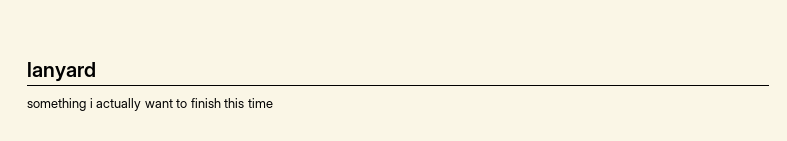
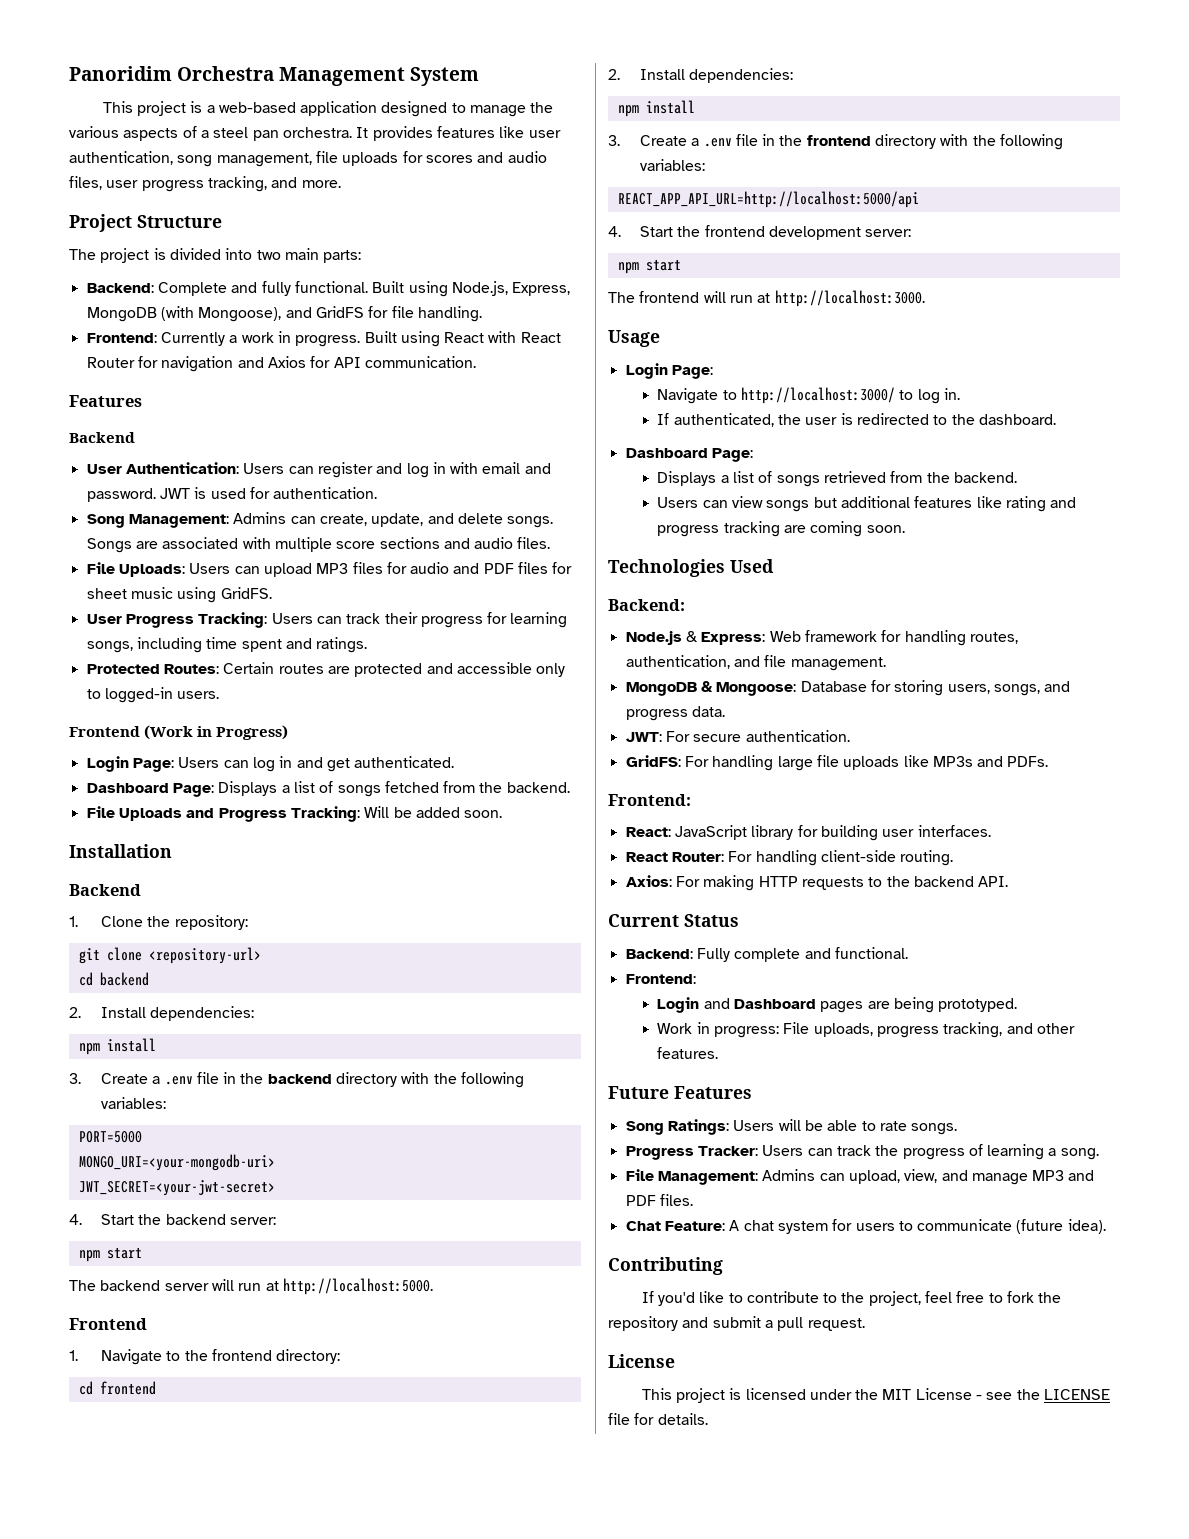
[27,62,96,82] [27,98,273,111] lanyard // something i actually want to finish this time -> [69,66,480,86] [102,101,554,117] [69,126,561,141] [69,151,547,167] [69,176,341,192] [69,214,222,232] [69,248,362,263] [86,281,571,297] [86,306,482,322] [86,331,561,347] [86,356,476,372] [69,395,142,407] [69,432,135,443] [86,462,551,478] [86,487,378,502] [86,512,554,528] [86,537,551,553] [86,562,573,577] [86,587,272,603] [86,612,568,628] [86,637,368,653] [86,662,566,677] [86,687,220,703] [69,725,289,740] [86,756,455,772] [86,781,570,797] [86,806,503,822] [69,844,172,858] [69,884,141,896] [69,915,248,930] [78,947,261,964] [78,972,149,986] [69,1006,255,1021] [78,1038,156,1055] [69,1072,525,1088] [100,1097,166,1109] [78,1131,142,1143] [78,1154,275,1171] [78,1180,275,1196] [69,1214,276,1225] [78,1248,142,1262] [69,1278,433,1295] [69,1318,147,1330] [69,1349,341,1365] [78,1381,156,1395] [608,68,794,83] [617,100,695,117] [608,134,1064,150] [639,159,705,171] [617,191,919,208] [608,225,912,240] [617,260,681,274] [608,290,925,307] [608,330,660,347] [625,363,713,379] [657,387,961,404] [657,413,1057,427] [625,448,753,462] [657,471,1018,487] [657,496,1077,512] [657,521,905,537] [608,559,774,577] [608,599,685,611] [625,630,1018,646] [625,655,886,671] [625,680,1071,696] [625,706,725,721] [625,730,850,742] [625,755,1049,771] [608,794,691,806] [625,825,991,841] [625,850,954,866] [625,875,1009,891] [608,914,739,927] [625,947,908,962] [625,974,696,984] [657,997,1018,1013] [657,1022,1076,1038] [657,1047,719,1059] [608,1086,752,1099] [625,1119,958,1135] [625,1144,1099,1160] [625,1169,1095,1185] [625,1194,693,1206] [625,1219,1106,1234] [608,1257,723,1275] [641,1291,1062,1306] [608,1316,865,1331] [608,1354,675,1368] [641,1388,1111,1403] [608,1413,708,1425] Panoridim Orchestra Management System // This project is a web-based application designed to manage the various aspects of a steel pan orchestra. It provides features like user authentication, song management, file uploads for scores and audio files, user progress tracking, and more. // Project Structure // The project is divided into two main parts: // Backend: Complete and fully functional. Built using Node.js, Express, MongoDB (with Mongoose), and GridFS for file handling. // Frontend: Currently a work in progress. Built using React with React Router for navigation and Axios for API communication. // Features // Backend // User Authentication: Users can register and log in with email and password. JWT is used for authentication. // Song Management: Admins can create, update, and delete songs. Songs are associated with multiple score sections and audio files. // File Uploads: Users can upload MP3 files for audio and PDF files for sheet music using GridFS. // User Progress Tracking: Users can track their progress for learning songs, including time spent and ratings. // Protected Routes: Certain routes are protected and accessible only to logged-in users. // Frontend (Work in Progress) // Login Page: Users can log in and get authenticated. // Dashboard Page: Displays a list of songs fetched from the backend. // File Uploads and Progress Tracking: Will be added soon. // Installation // Backend // 1. Clone the repository: // git clone <repository-url> // cd backend // 2. Install dependencies: // npm install // 3. Create a .env file in the backend directory with the following variables: // PORT=5000 // MONGO_URI=<your-mongodb-uri> // JWT_SECRET=<your-jwt-secret> // 4. Start the backend server: // npm start // The backend server will run at http://localhost:5000. // Frontend // 1. Navigate to the frontend directory: // cd frontend // 2. Install dependencies: // npm install // 3. Create a .env file in the frontend directory with the following variables: // REACT_APP_API_URL=http://localhost:5000/api // 4. Start the frontend development server: // npm start // The frontend will run at http://localhost:3000. // Usage // Login Page: // Navigate to http://localhost:3000/ to log in. // If authenticated, the user is redirected to the dashboard. // Dashboard Page: // Displays a list of songs retrieved from the backend. // Users can view songs but additional features like rating and progress tracking are coming soon. // Technologies Used // Backend: // Node.js & Express: Web framework for handling routes, authentication, and file management. // MongoDB & Mongoose: Database for storing users, songs, and progress data. // JWT: For secure authentication. // GridFS: For handling large file uploads like MP3s and PDFs. // Frontend: // React: JavaScript library for building user interfaces. // React Router: For handling client-side routing. // Axios: For making HTTP requests to the backend API. // Current Status // Backend: Fully complete and functional. // Frontend: // Login and Dashboard pages are being prototyped. // Work in progress: File uploads, progress tracking, and other features. // Future Features // Song Ratings: Users will be able to rate songs. // Progress Tracker: Users can track the progress of learning a song. // File Management: Admins can upload, view, and manage MP3 and PDF files. // Chat Feature: A chat system for users to communicate (future idea). // Contributing // If you'd like to contribute to the project, feel free to fork the repository and submit a pull request. // License // This project is licensed under the MIT License - see the LICENSE file for details.

